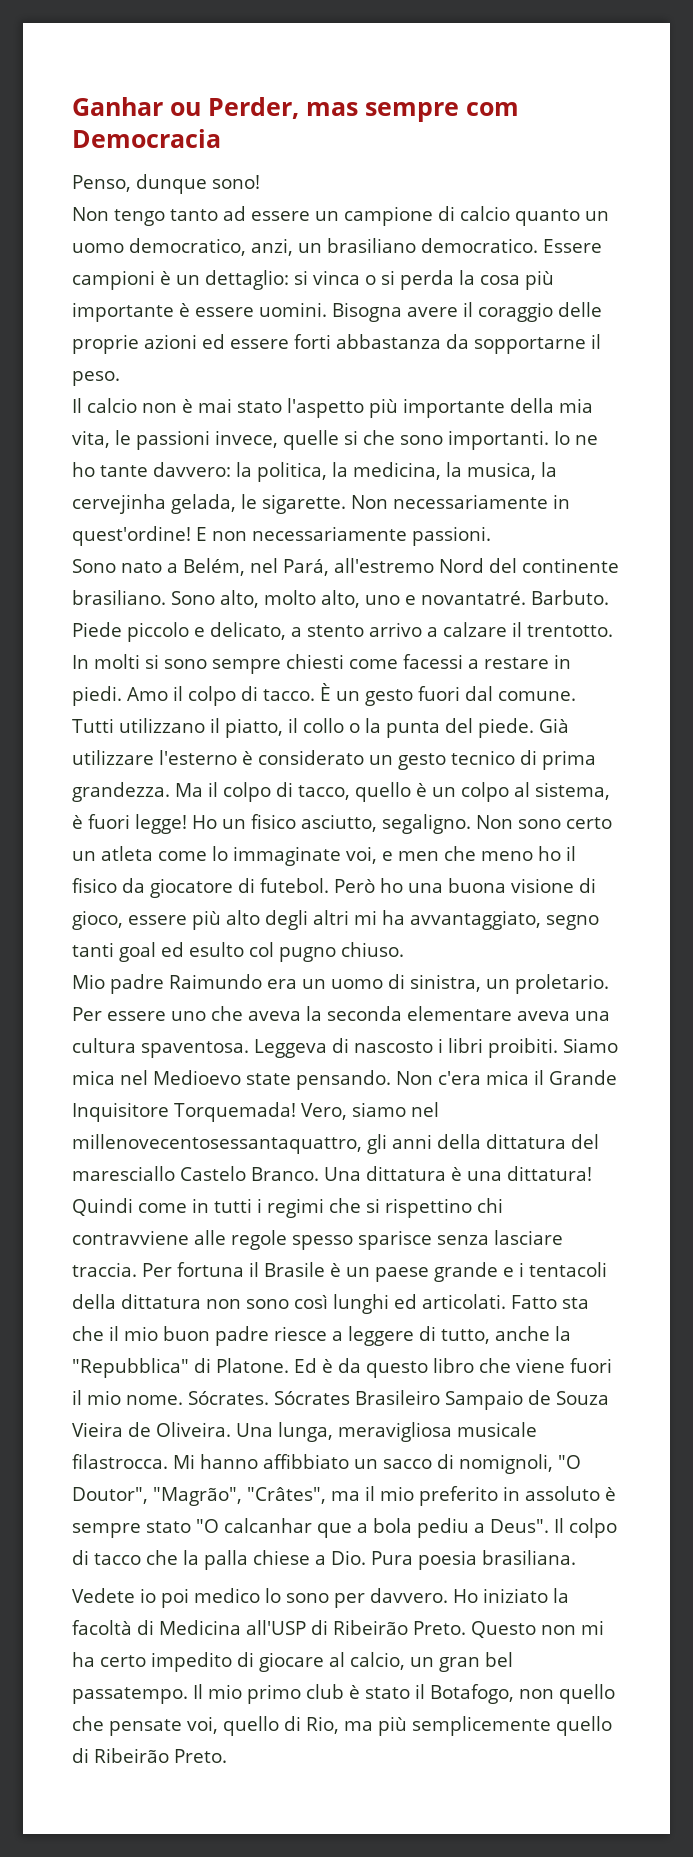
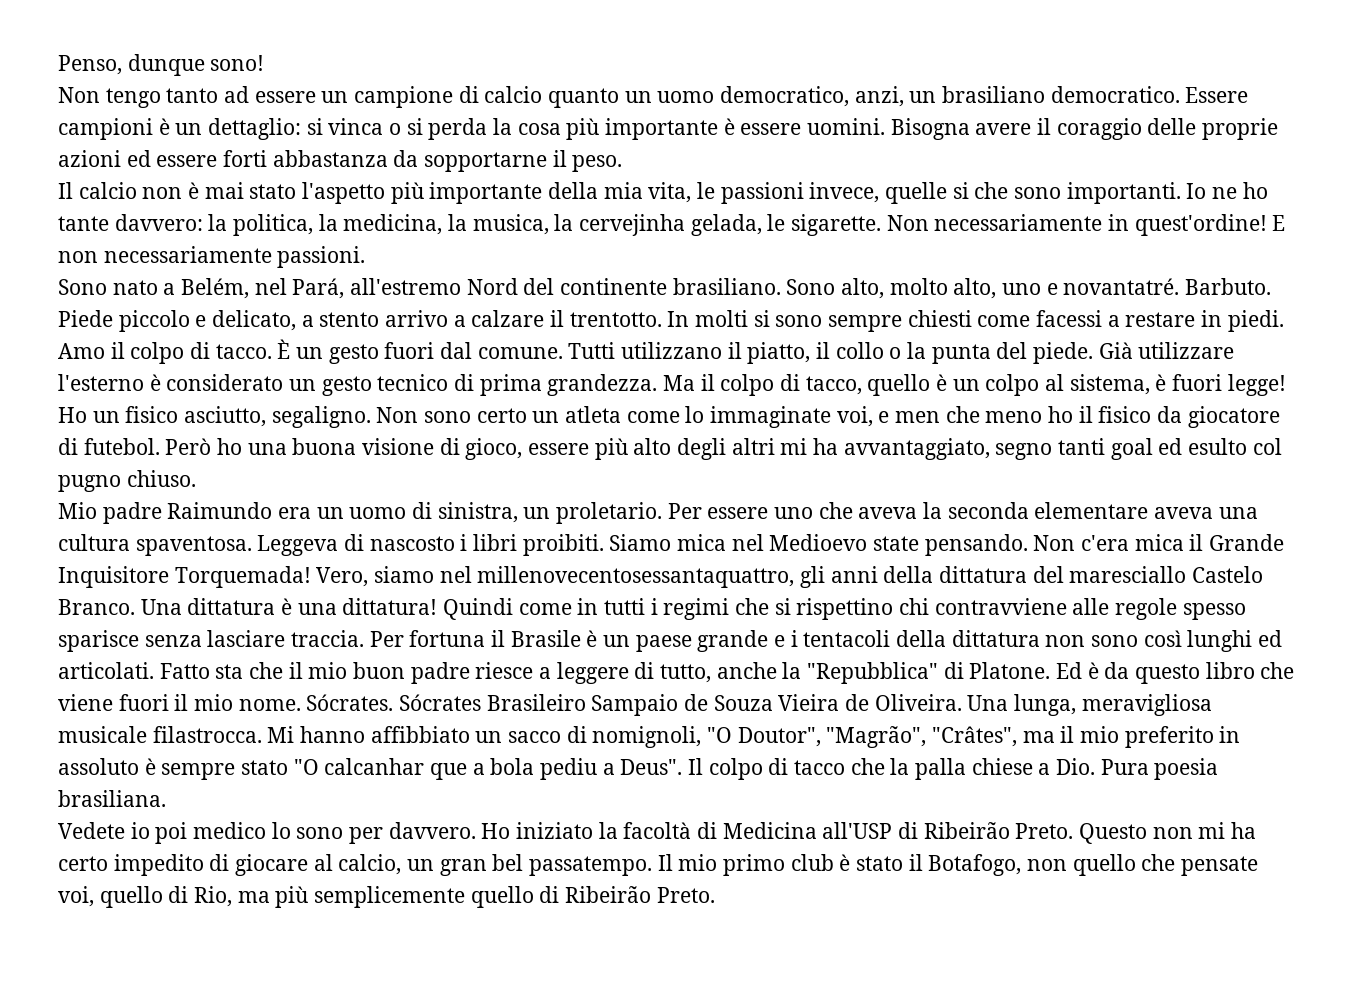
[72,97,519,122] [72,129,221,148] Ganhar ou Perder, mas sempre com Democracia // -> (58, 65) none

